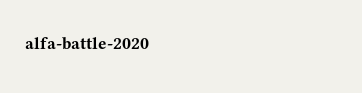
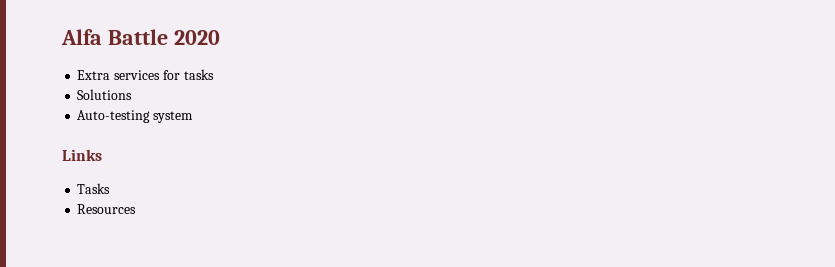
[25,37,149,50] alfa-battle-2020 -> [61,29,220,45] [77,69,214,80] [77,89,133,100] [77,110,194,123] [62,149,102,161] [77,183,111,194] [77,204,137,214] Alfa Battle 2020 // Extra services for tasks // Solutions // Auto-testing system // Links // Tasks // Resources

